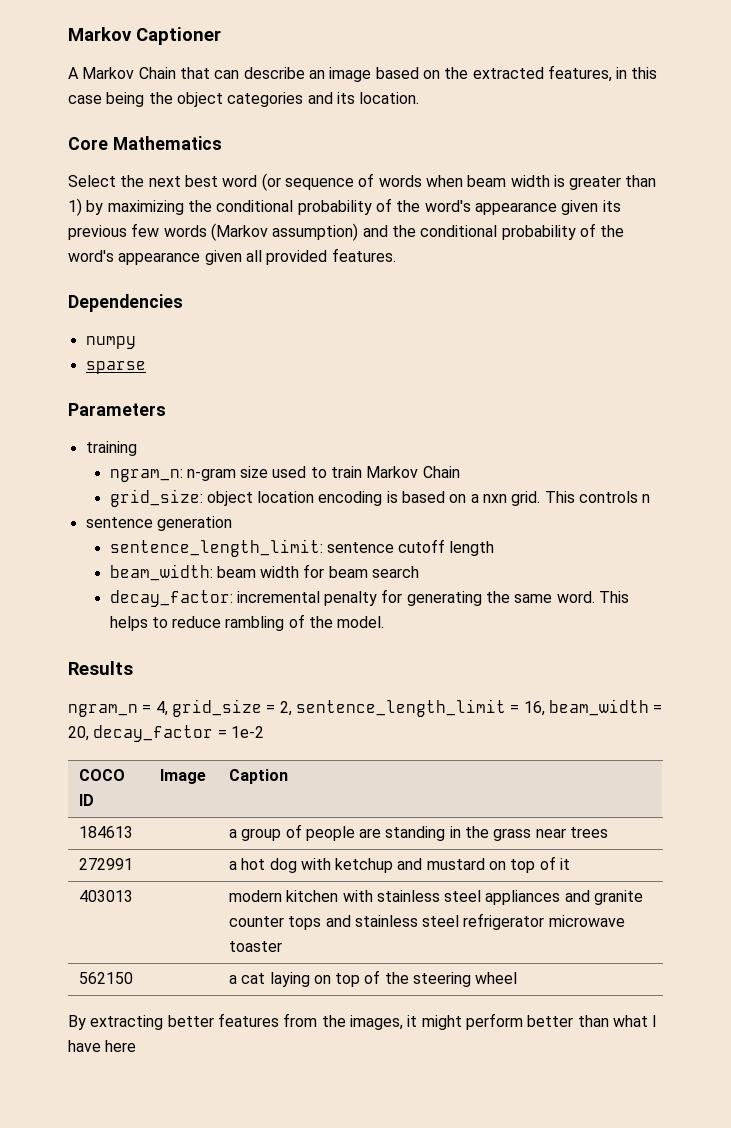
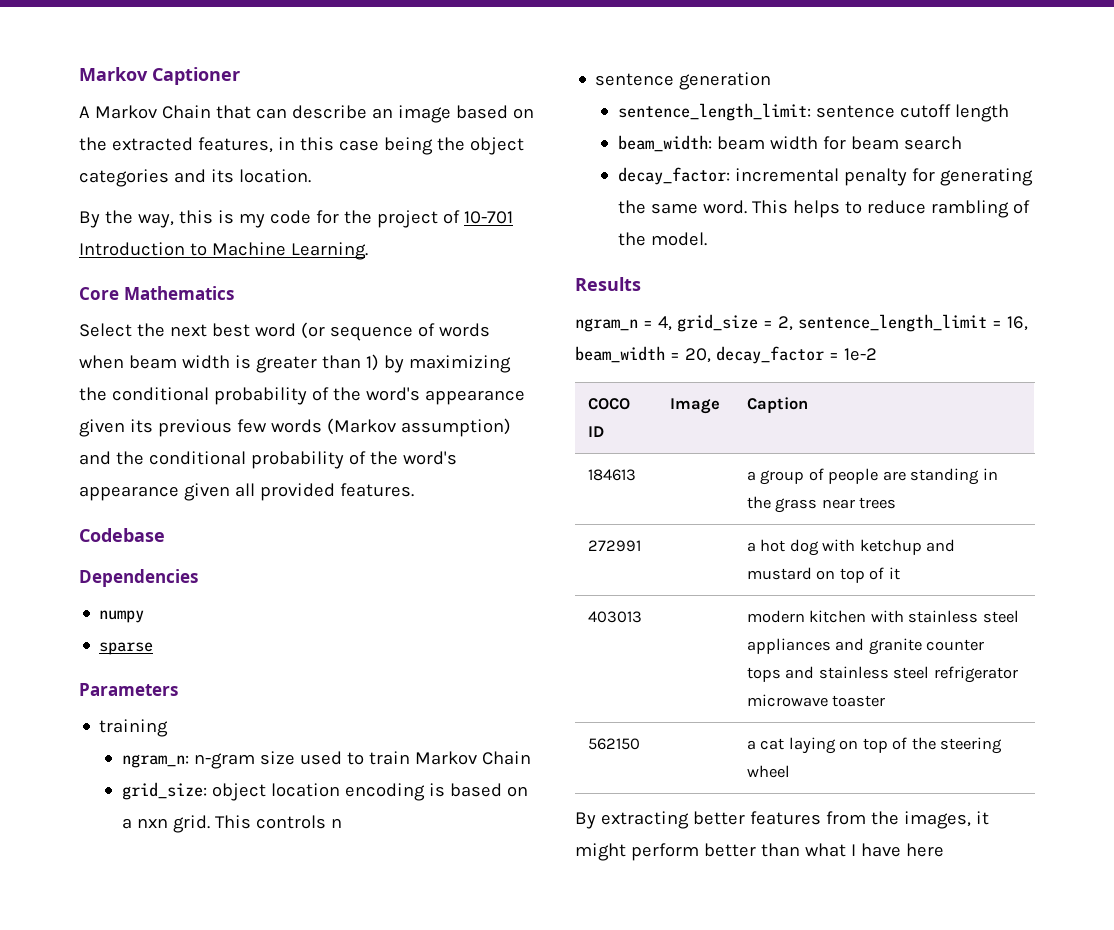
(420, 98) none -> [79,210,513,228] [79,242,368,260] // By the way, this is my code for the project of 10-701 Introduction to Machine Learning.
(396, 255) none -> [79,528,165,542] // Codebase

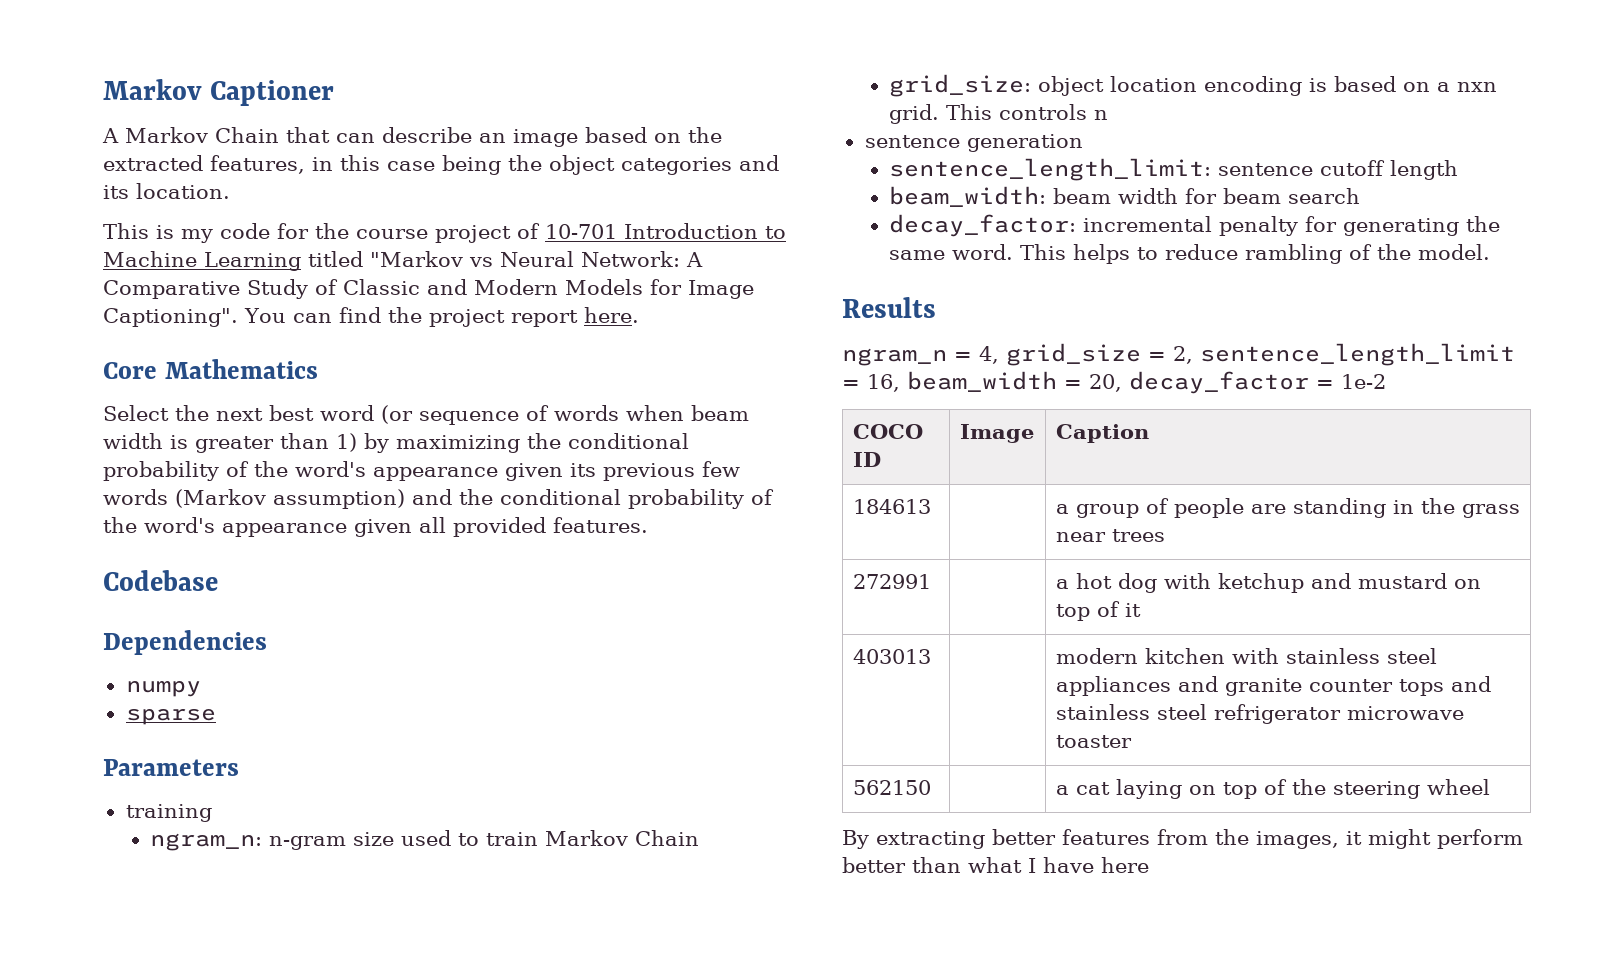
[79,210,213,228] By the way, this -> [103,223,149,239] This
(372, 217) none -> [356,229,428,239] course
[290,242,368,260] Learning. -> [204,251,703,271] [103,279,754,299] [103,307,639,327] Learning titled "Markov vs Neural Network: A Comparative Study of Classic and Modern Models for Image Captioning". You can find the project report here.

